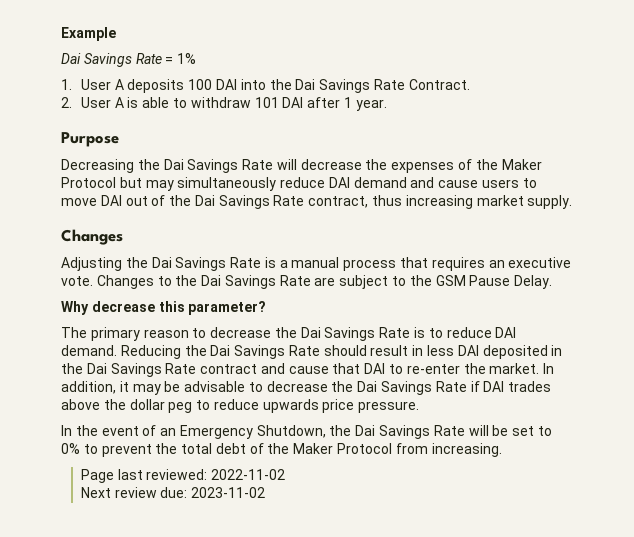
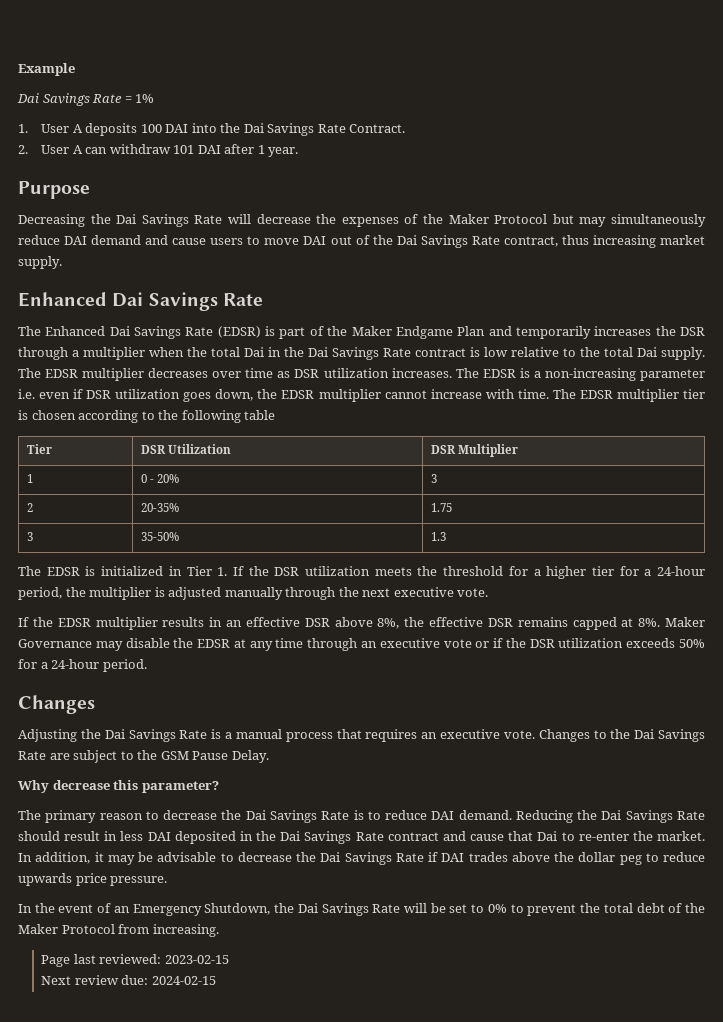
[127,97,188,108] is able to -> [85,147,108,154] can
(573, 202) none -> [18,292,263,311] [18,326,706,339] [18,347,705,360] [18,368,706,381] [18,389,705,402] [18,410,276,423] [26,444,52,454] [140,444,231,454] [430,444,518,457] [26,474,33,483] [140,474,179,483] [430,474,437,483] [26,503,33,512] [140,503,179,512] [430,503,452,512] [26,532,33,541] [140,532,179,541] [430,532,446,541] [18,566,706,579] [18,587,489,600] [18,617,705,630] [18,638,705,651] [18,659,147,672] // Enhanced Dai Savings Rate // The Enhanced Dai Savings Rate (EDSR) is part of the Maker Endgame Plan and temporarily increases the DSR through a multiplier when the total Dai in the Dai Savings Rate contract is low relative to the total Dai supply. The EDSR multiplier decreases over time as DSR utilization increases. The EDSR is a non-increasing parameter i.e. even if DSR utilization goes down, the EDSR multiplier cannot increase with time. The EDSR multiplier tier is chosen according to the following table // Tier | DSR Utilization | DSR Multiplier // 1 | 0 - 20% | 3 // 2 | 20-35% | 1.75 // 3 | 35-50% | 1.3 // The EDSR is initialized in Tier 1. If the DSR utilization meets the threshold for a higher tier for a 24-hour period, the multiplier is adjusted manually through the next executive vote. // If the EDSR multiplier results in an effective DSR above 8%, the effective DSR remains capped at 8%. Maker Governance may disable the EDSR at any time through an executive vote or if the DSR utilization exceeds 50% for a 24-hour period.
[364,363,386,374] DAI -> [537,831,558,841] Dai
[211,469,286,480] 2022-11-02 -> [164,955,229,964] 2023-02-15
[191,487,266,498] 2023-11-02 -> [151,976,216,985] 2024-02-15

